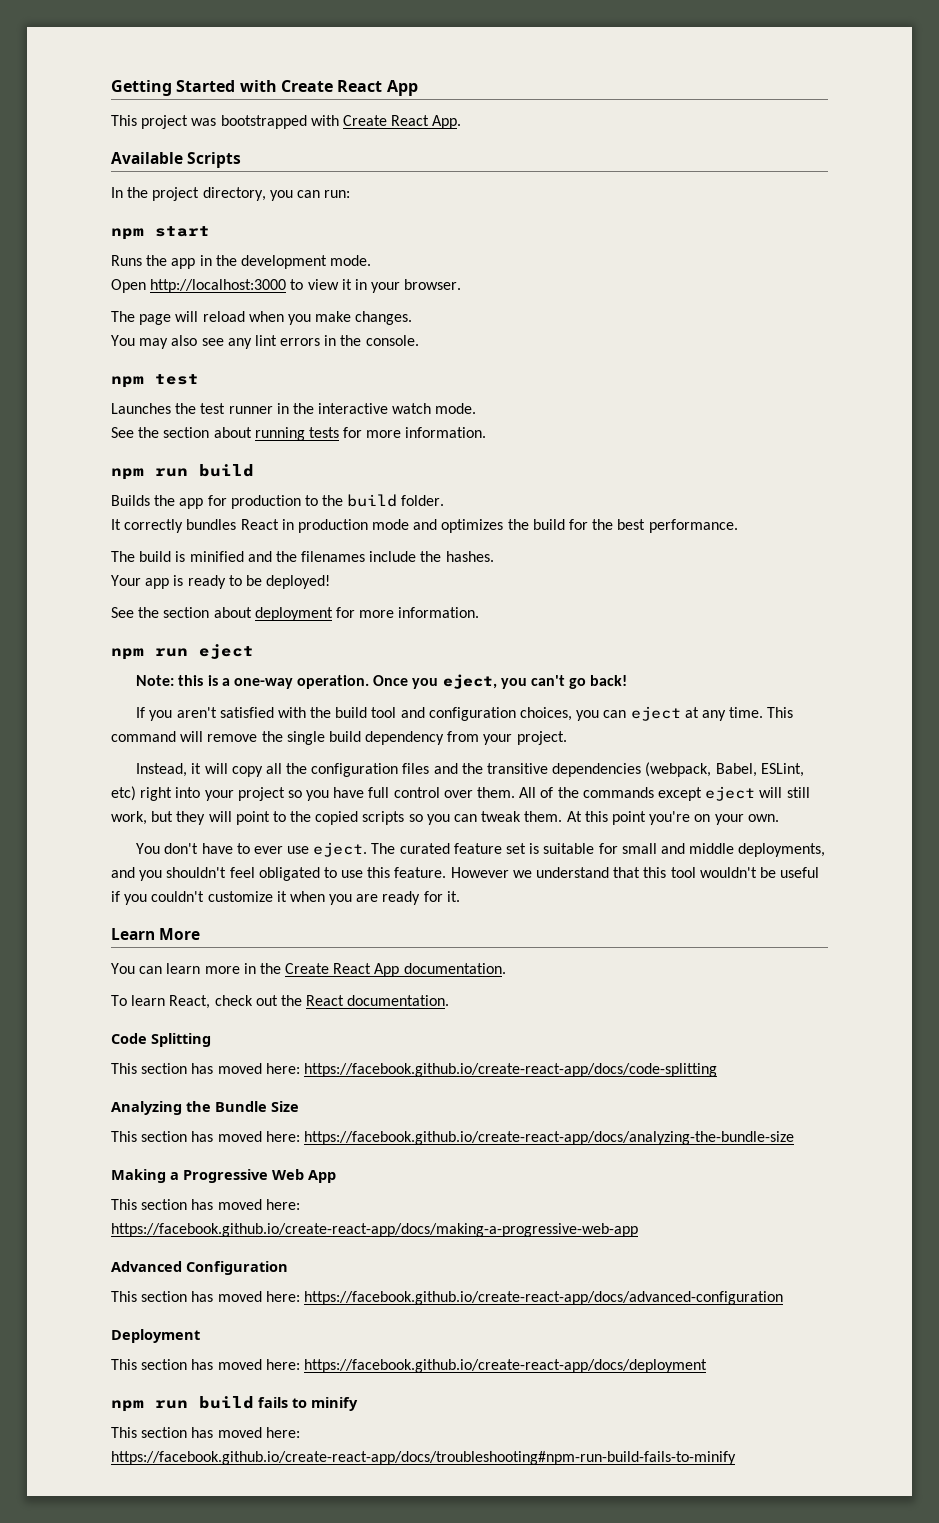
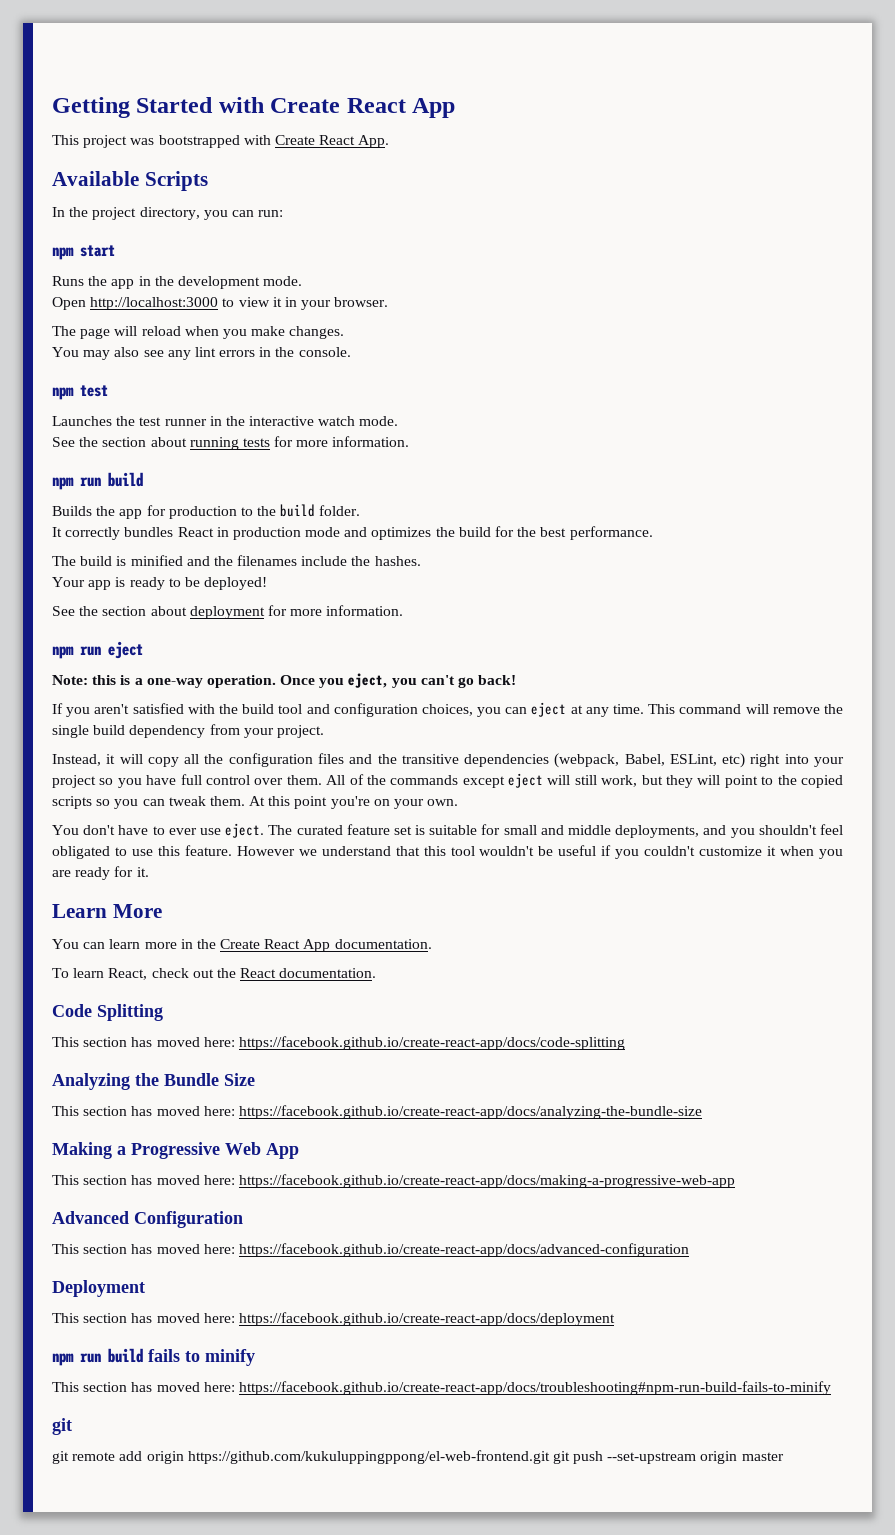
(736, 1458) none -> [52,1418,72,1435] [52,1450,784,1464] // git // git remote add origin https://github.com/kukuluppingppong/el-web-frontend.git git push --set-upstream origin master

